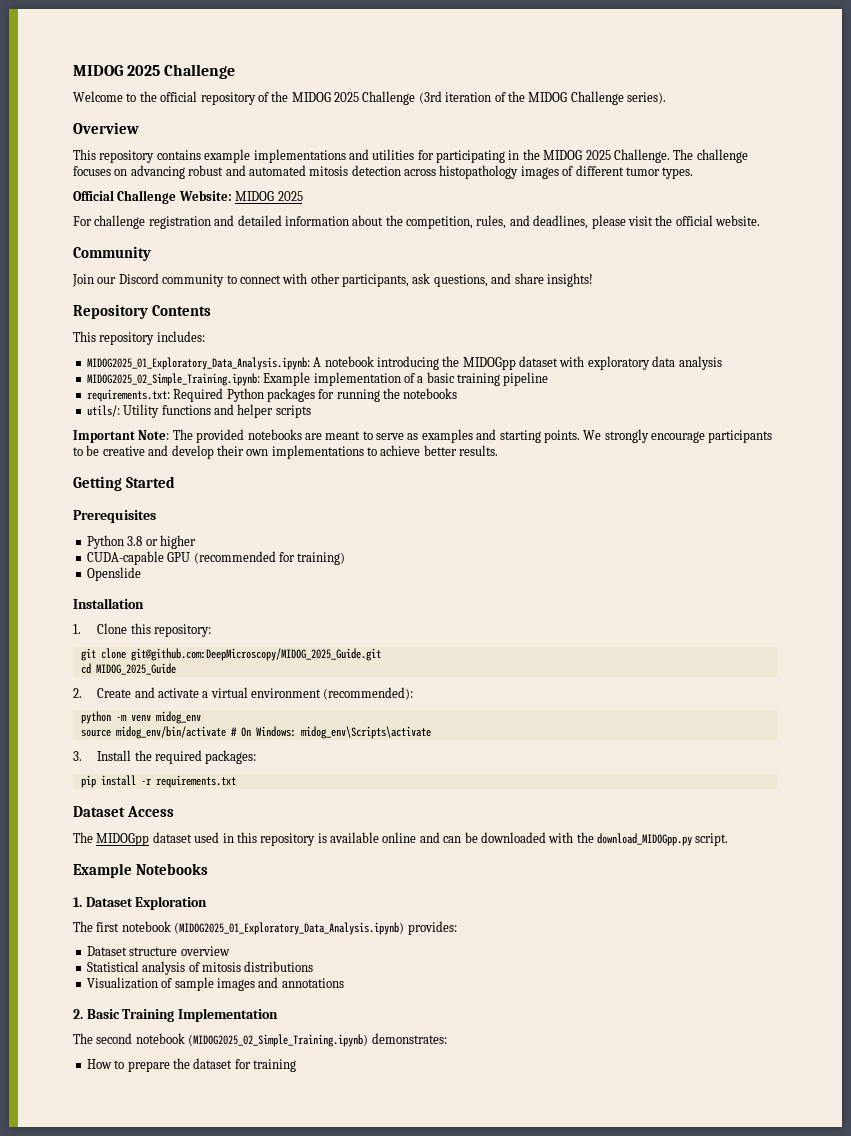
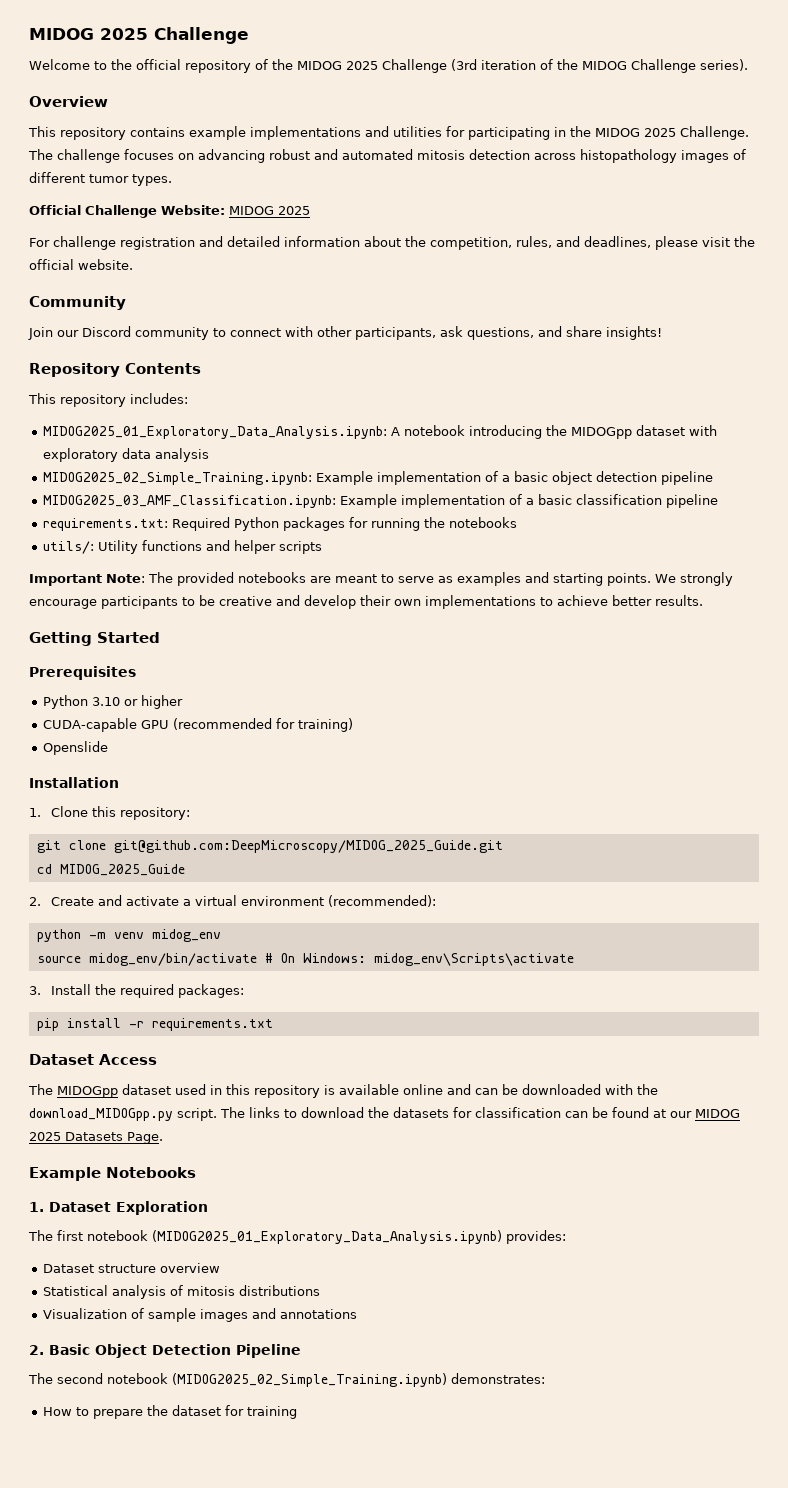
[457,373,500,386] training -> [552,471,714,485] [43,494,663,508] object detection pipeline // MIDOG2025_03_AMF_Classification.ipynb: Example implementation of a basic classification
[127,536,143,546] 3.8 -> [92,697,121,706] 3.10
(729, 839) none -> [220,1107,740,1118] [29,1132,163,1144] The links to download the datasets for classification can be found at our MIDOG 2025 Datasets Page.
[122,1008,278,1022] Training Implementation -> [95,1344,301,1358] Object Detection Pipeline

